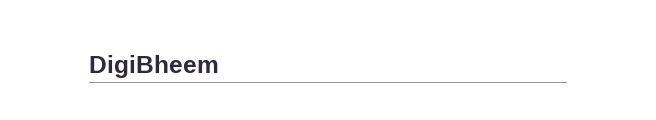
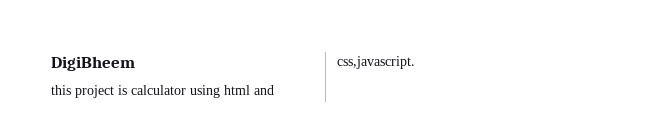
(219, 66) none -> [51,85,274,98] [337,56,415,69] // this project is calculator using html and css,javascript.

